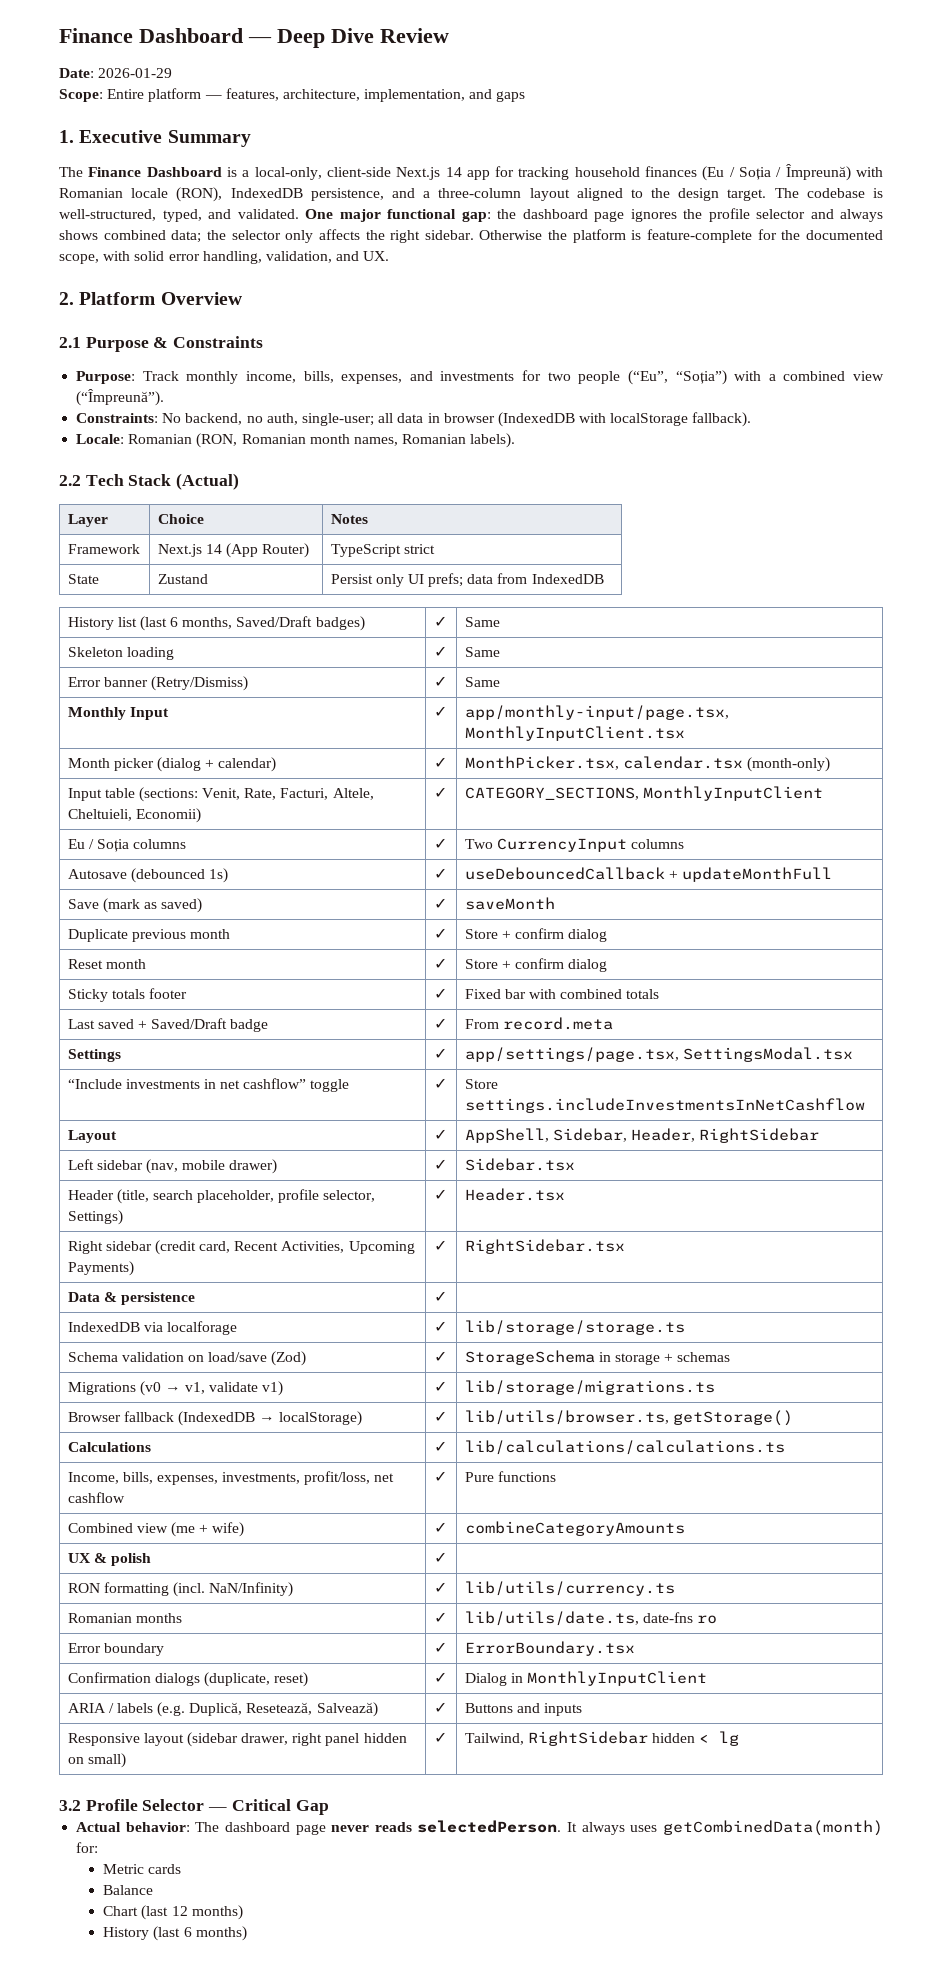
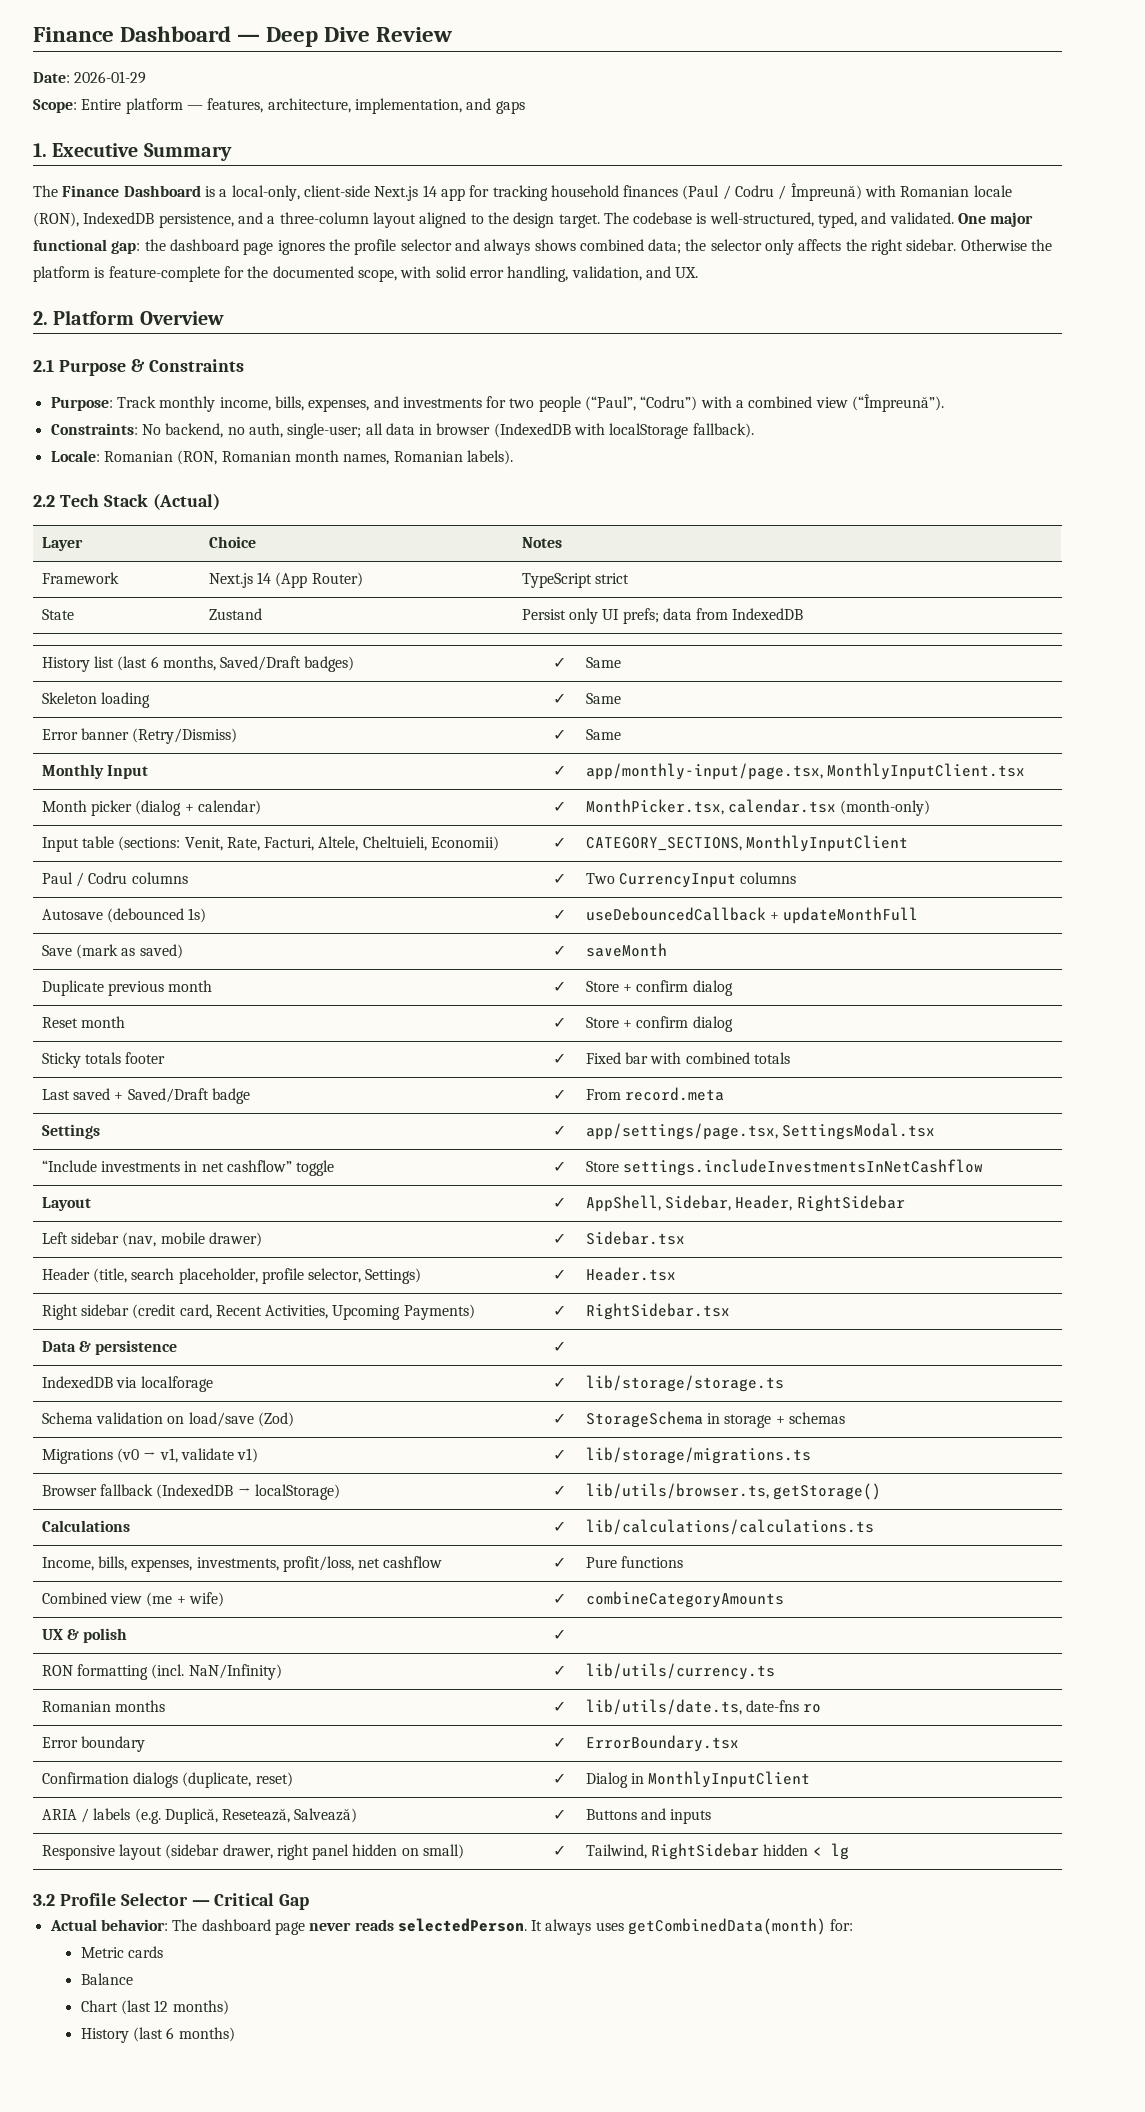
[702,166,772,181] (Eu / Soția -> [682,185,775,200] (Paul / Codru
[627,370,727,385] (“Eu”, “Soția”) -> [585,396,698,411] (“Paul”, “Codru”)
[67,839,129,852] Eu / Soția -> [41,872,128,887] Paul / Codru

